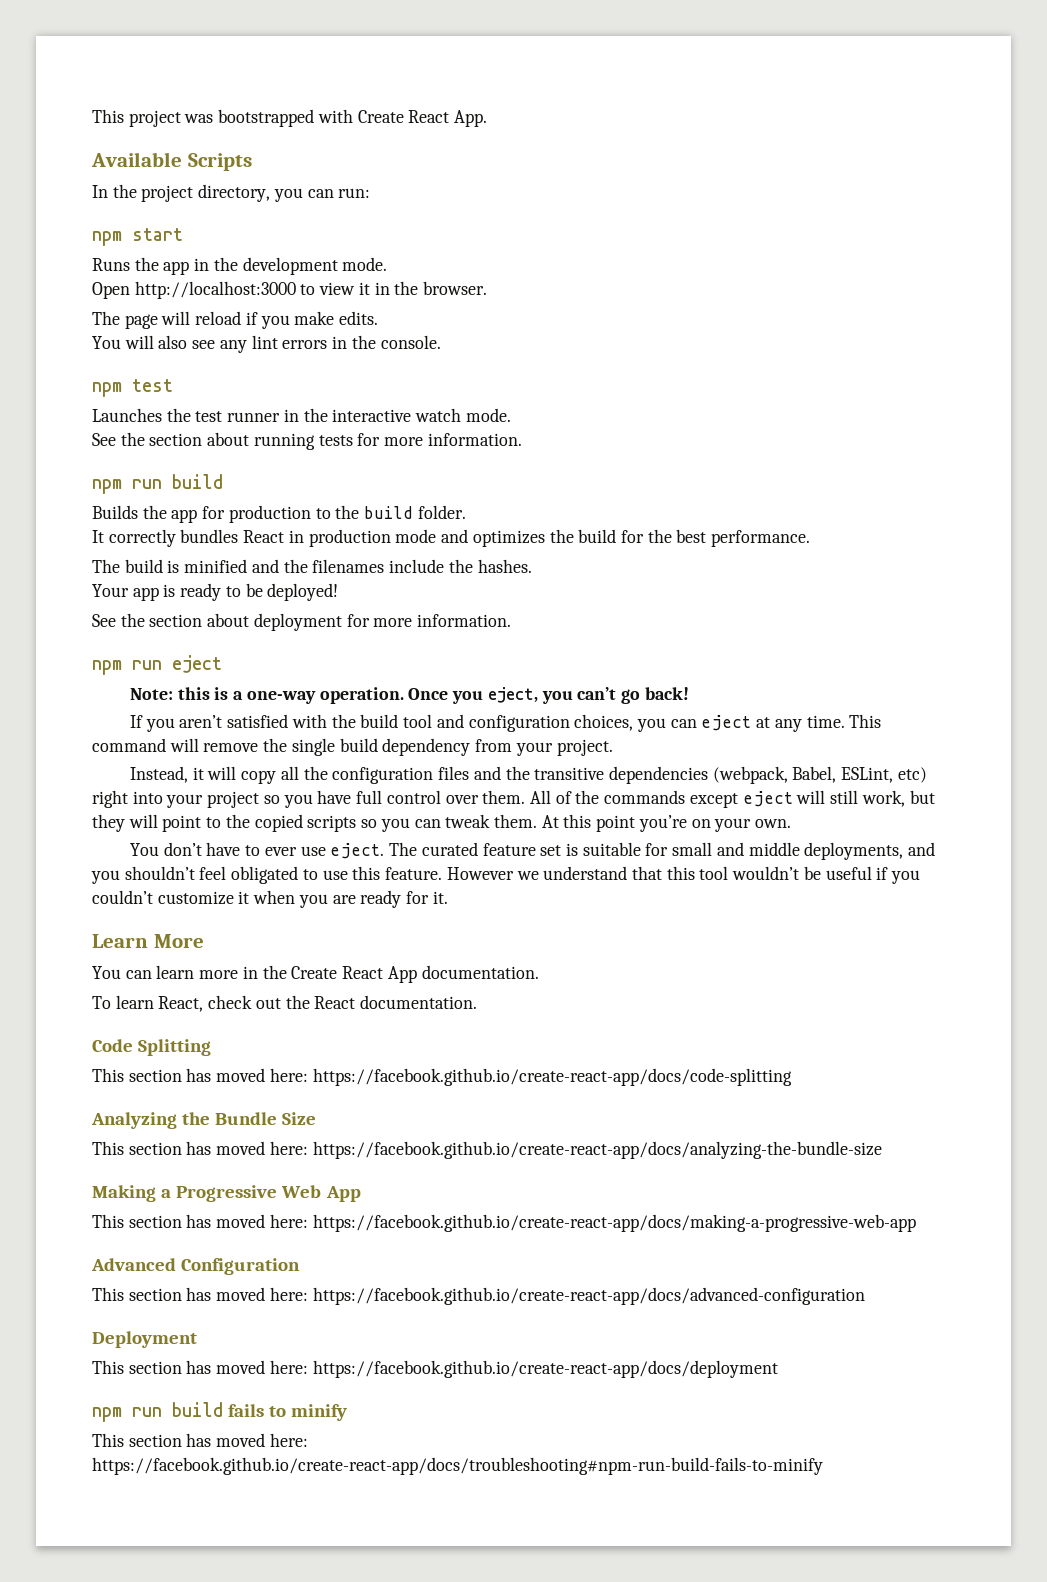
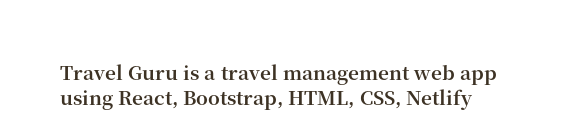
[92,109,488,127] [91,152,252,171] [92,184,371,202] [92,228,183,246] [92,257,388,275] [92,281,488,299] [92,311,379,329] [92,335,441,353] [92,379,173,397] [92,408,511,422] [92,432,522,450] [92,474,223,494] [92,505,466,523] [92,529,811,547] [92,559,532,573] [92,583,339,601] [92,613,512,631] [92,655,222,675] [129,687,689,704] [129,714,882,732] [92,738,613,756] [129,766,927,784] [92,790,935,808] [92,814,792,832] [129,842,936,860] [91,866,921,884] [92,890,448,908] [92,934,204,948] [92,965,539,983] [92,995,478,1012] [92,1039,212,1056] [92,1068,792,1086] [91,1112,317,1129] [92,1141,882,1159] [92,1185,361,1202] [92,1214,916,1232] [91,1258,301,1275] [92,1287,865,1305] [92,1331,197,1348] [92,1360,778,1378] [92,1402,348,1422] [92,1433,308,1447] [92,1457,823,1475] This project was bootstrapped with Create React App. // Available Scripts // In the project directory, you can run: // npm start // Runs the app in the development mode. // Open http://localhost:3000 to view it in the browser. // The page will reload if you make edits. // You will also see any lint errors in the console. // npm test // Launches the test runner in the interactive watch mode. // See the section about running tests for more information. // npm run build // Builds the app for production to the build folder. // It correctly bundles React in production mode and optimizes the build for the best performance. // The build is minified and the filenames include the hashes. // Your app is ready to be deployed! // See the section about deployment for more information. // npm run eject // Note: this is a one-way operation. Once you eject, you can’t go back! // If you aren’t satisfied with the build tool and configuration choices, you can eject at any time. This command will remove the single build dependency from your project. // Instead, it will copy all the configuration files and the transitive dependencies (webpack, Babel, ESLint, etc) right into your project so you have full control over them. All of the commands except eject will still work, but they will point to the copied scripts so you can tweak them. At this point you’re on your own. // You don’t have to ever use eject. The curated feature set is suitable for small and middle deployments, and you shouldn’t feel obligated to use this feature. However we understand that this tool wouldn’t be useful if you couldn’t customize it when you are ready for it. // Learn More // You can learn more in the Create React App documentation. // To learn React, check out the React documentation. // Code Splitting // This section has moved here: https://facebook.github.io/create-react-app/docs/code-splitting // Analyzing the Bundle Size // This section has moved here: https://facebook.github.io/create-react-app/docs/analyzing-the-bundle-size // Making a Progressive Web App // This section has moved here: https://facebook.github.io/create-react-app/docs/making-a-progressive-web-app // Advanced Configuration // This section has moved here: https://facebook.github.io/create-react-app/docs/advanced-configuration // Deployment // This section has moved here: https://facebook.github.io/create-react-app/docs/deployment // npm run build fails to minify // This section has moved here: https://facebook.github.io/create-react-app/docs/troubleshooting#npm-run-build-fails-to-minify -> [60,64,497,85] [60,89,473,110] Travel Guru is a travel management web app using React, Bootstrap, HTML, CSS, Netlify

